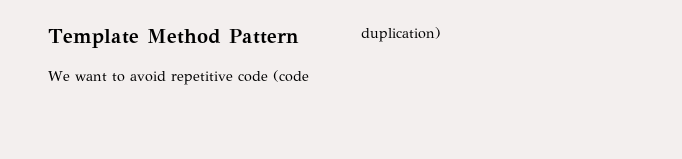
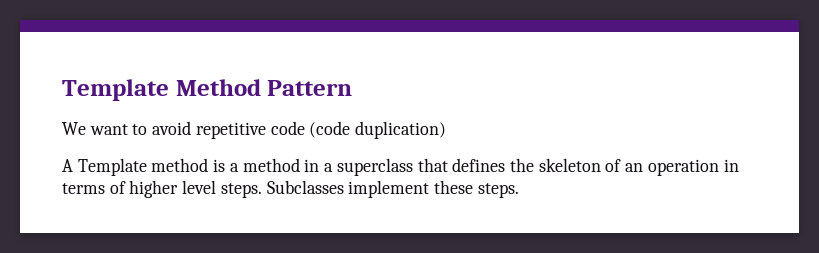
(441, 34) none -> [62,158,739,176] [62,180,519,198] // A Template method is a method in a superclass that defines the skeleton of an operation in terms of higher level steps. Subclasses implement these steps.

